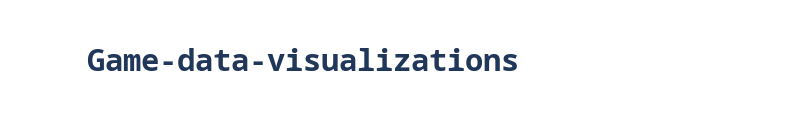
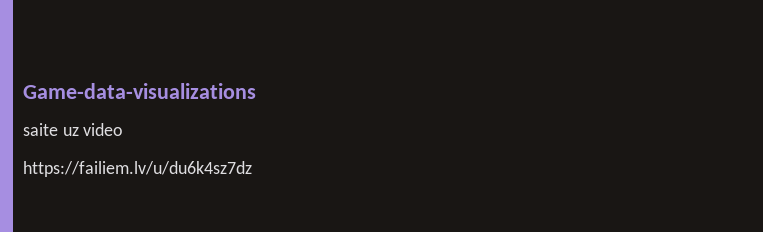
(519, 59) none -> [23,123,124,136] [23,161,252,177] // saite uz video // https://failiem.lv/u/du6k4sz7dz

